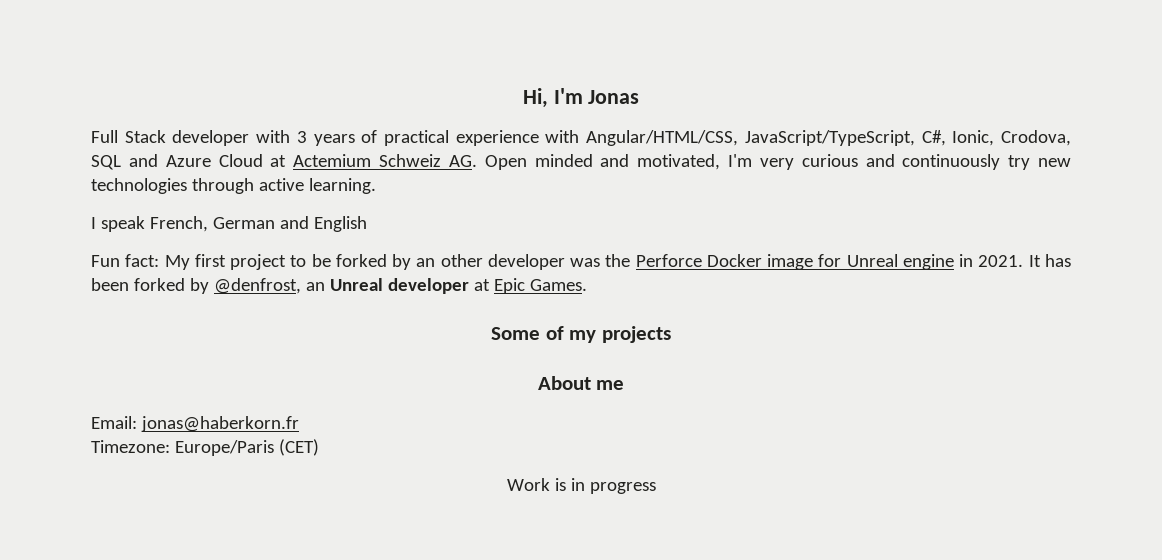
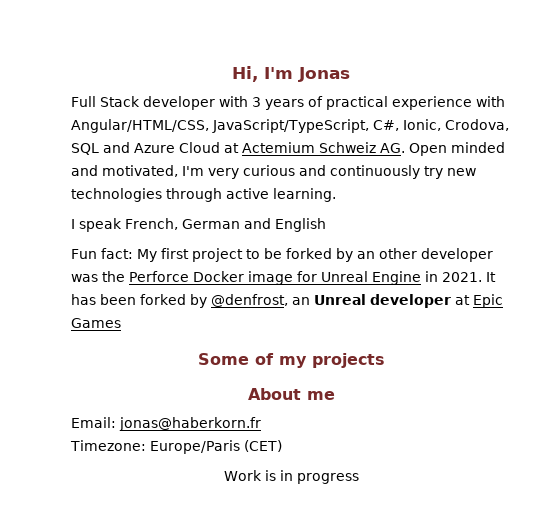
[902,254,954,270] engine -> [372,271,421,285] Engine
[529,279,587,291] Games. -> [71,318,121,328] Games

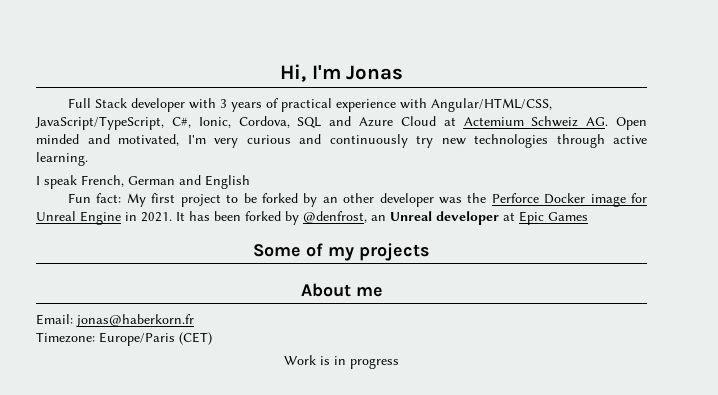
[444,119,509,131] Crodova, -> [238,116,290,128] Cordova,

